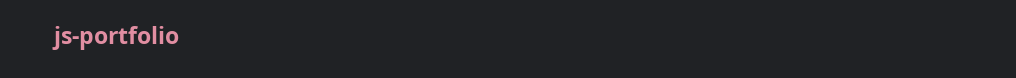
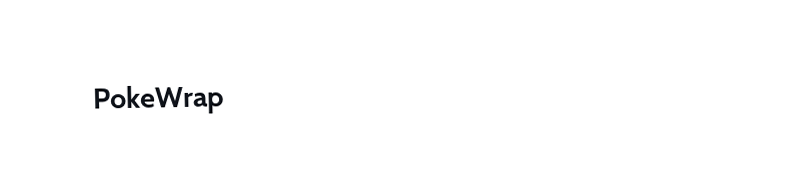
[52,26,179,50] js-portfolio -> [92,84,225,116] PokeWrap

